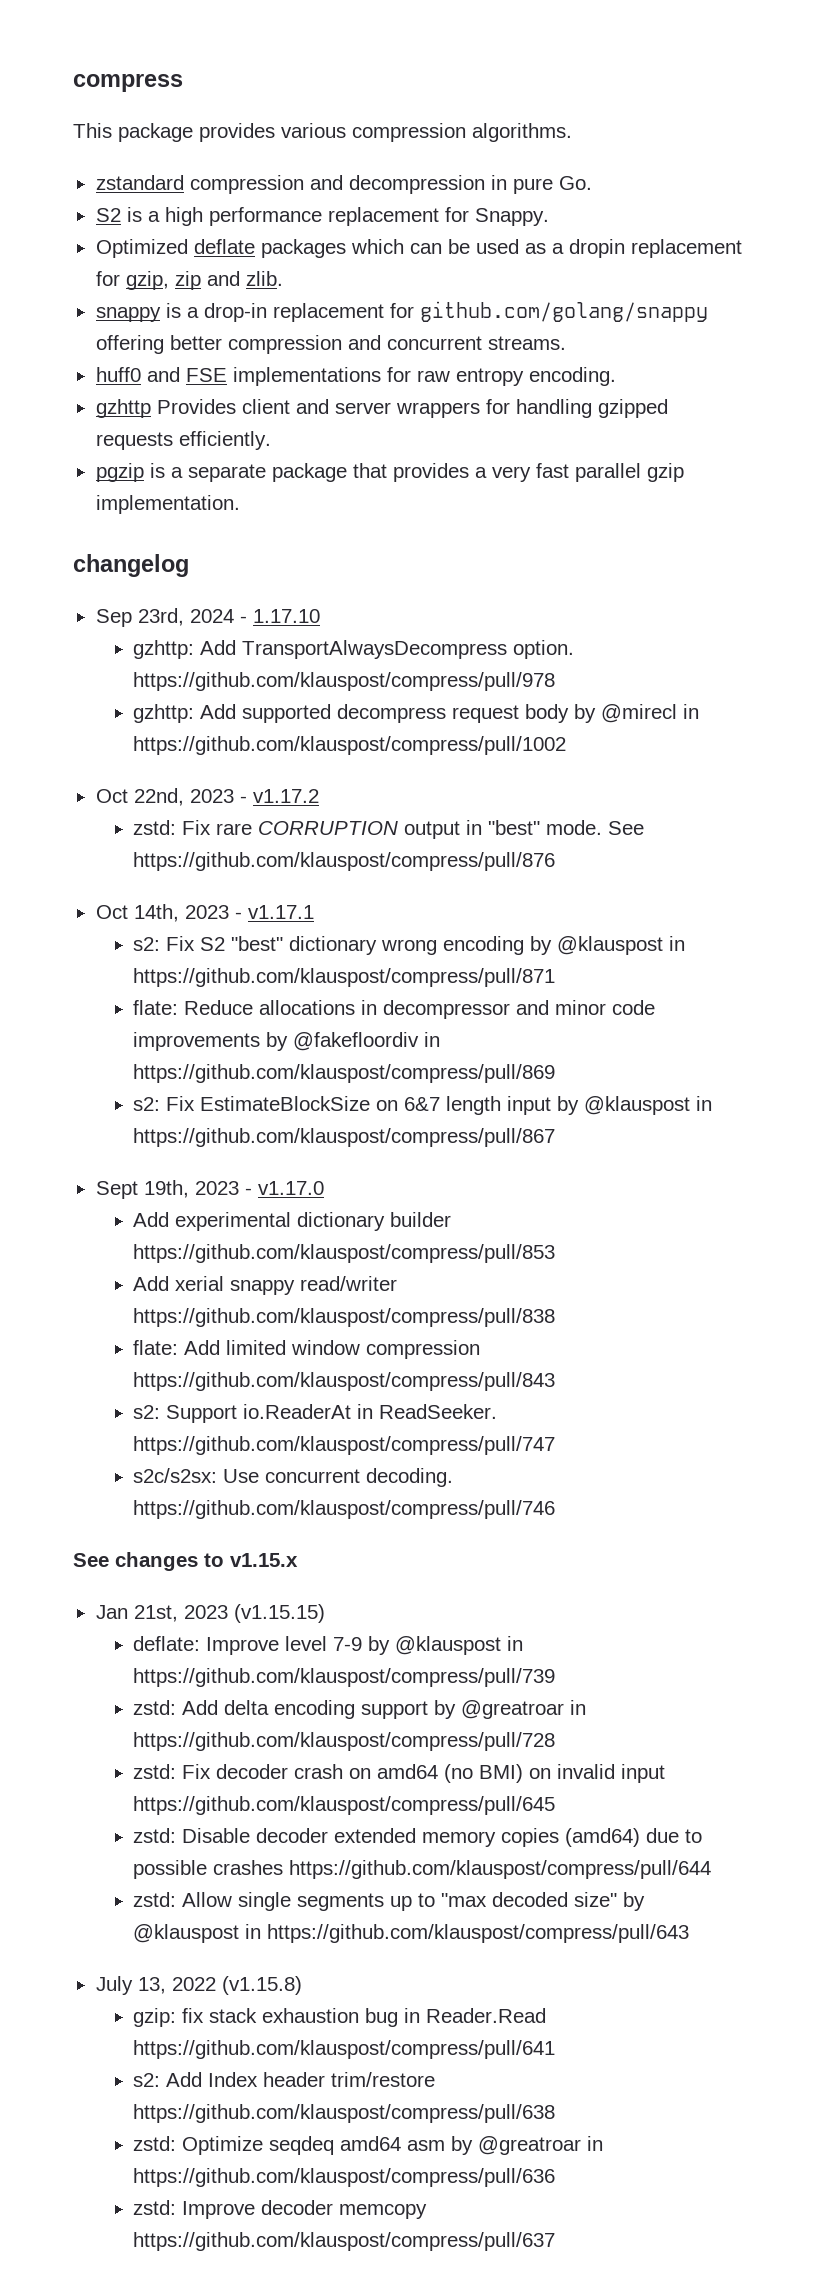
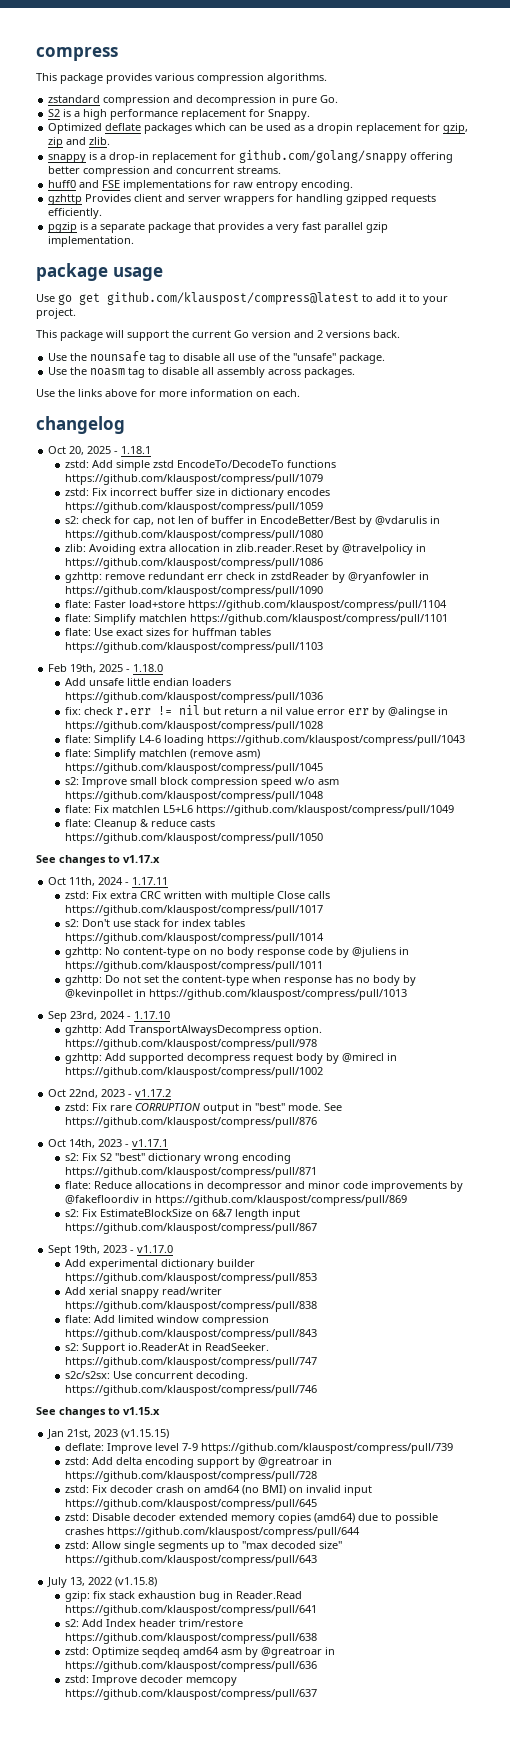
[73,554,189,577] changelog -> [36,263,163,281] [36,292,448,305] [36,308,76,319] [36,330,400,341] [48,351,386,364] [48,367,356,378] [36,389,300,397] [36,416,125,434] [48,446,152,455] [65,460,337,471] [65,474,324,485] [65,488,331,499] [65,502,324,513] [65,516,441,527] [65,530,324,541] [65,544,427,555] [65,558,324,569] [65,572,430,583] [65,586,324,597] [65,600,448,611] [65,614,449,625] [65,628,272,636] [65,642,324,653] [48,664,164,673] [65,678,232,686] [65,692,324,703] [65,705,449,718] [65,721,324,732] [65,735,466,746] [65,749,261,760] [65,763,324,774] [65,777,340,788] [65,791,324,802] [65,805,455,816] [65,819,216,830] [65,833,324,844] [36,855,160,866] [48,877,169,886] [65,891,331,902] [65,905,324,916] [65,919,246,927] [65,933,325,944] [65,947,410,958] [65,961,324,972] [65,975,417,986] [65,989,408,1000] package usage // Use go get github.com/klauspost/compress@latest to add it to your project. // This package will support the current Go version and 2 versions back. // Use the nounsafe tag to disable all use of the "unsafe" package. // Use the noasm tag to disable all assembly across packages. // Use the links above for more information on each. // changelog // Oct 20, 2025 - 1.18.1 // zstd: Add simple zstd EncodeTo/DecodeTo functions https://github.com/klauspost/compress/pull/1079 // zstd: Fix incorrect buffer size in dictionary encodes https://github.com/klauspost/compress/pull/1059 // s2: check for cap, not len of buffer in EncodeBetter/Best by @vdarulis in https://github.com/klauspost/compress/pull/1080 // zlib: Avoiding extra allocation in zlib.reader.Reset by @travelpolicy in https://github.com/klauspost/compress/pull/1086 // gzhttp: remove redundant err check in zstdReader by @ryanfowler in https://github.com/klauspost/compress/pull/1090 // flate: Faster load+store https://github.com/klauspost/compress/pull/1104 // flate: Simplify matchlen https://github.com/klauspost/compress/pull/1101 // flate: Use exact sizes for huffman tables https://github.com/klauspost/compress/pull/1103 // Feb 19th, 2025 - 1.18.0 // Add unsafe little endian loaders https://github.com/klauspost/compress/pull/1036 // fix: check r.err != nil but return a nil value error err by @alingse in https://github.com/klauspost/compress/pull/1028 // flate: Simplify L4-6 loading https://github.com/klauspost/compress/pull/1043 // flate: Simplify matchlen (remove asm) https://github.com/klauspost/compress/pull/1045 // s2: Improve small block compression speed w/o asm https://github.com/klauspost/compress/pull/1048 // flate: Fix matchlen L5+L6 https://github.com/klauspost/compress/pull/1049 // flate: Cleanup & reduce casts https://github.com/klauspost/compress/pull/1050 // See changes to v1.17.x // Oct 11th, 2024 - 1.17.11 // zstd: Fix extra CRC written with multiple Close calls https://github.com/klauspost/compress/pull/1017 // s2: Don't use stack for index tables https://github.com/klauspost/compress/pull/1014 // gzhttp: No content-type on no body response code by @juliens in https://github.com/klauspost/compress/pull/1011 // gzhttp: Do not set the content-type when response has no body by @kevinpollet in https://github.com/klauspost/compress/pull/1013
[530,936,686,955] by @klauspost in -> (292, 1158) none
[557,1096,713,1115] by @klauspost in -> (301, 1214) none
[368,1636,524,1655] by @klauspost in -> (199, 1447) none
[623,1892,646,1911] [133,1924,262,1943] by @klauspost in -> (343, 1545) none

